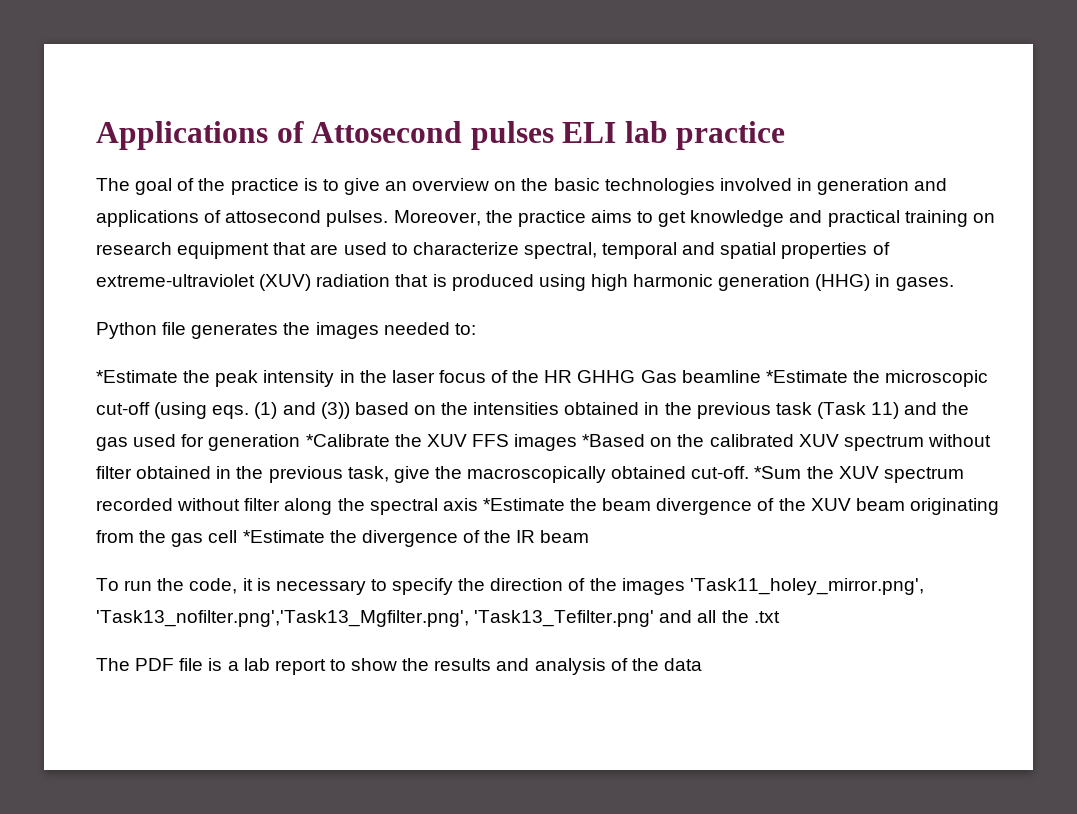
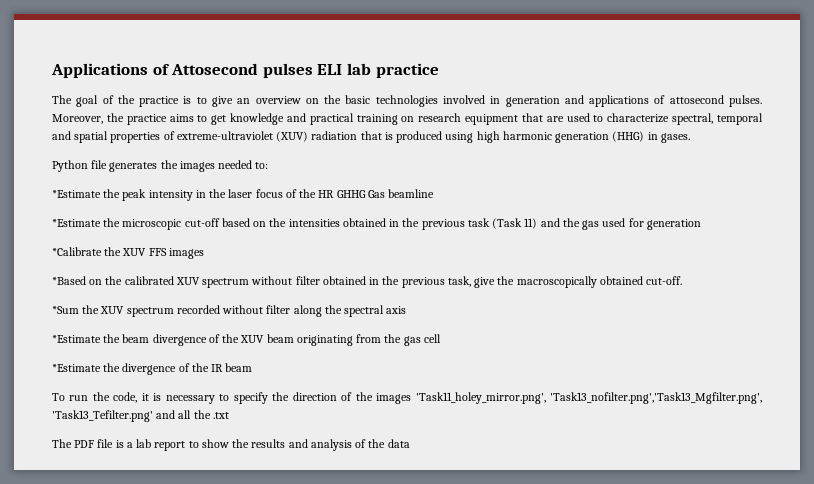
(761, 376) none -> (435, 193) //
[154,402,350,419] (using eqs. (1) and (3)) -> (220, 222) none
(301, 442) none -> (701, 224) //
(578, 442) none -> (204, 253) //
(750, 472) none -> (683, 280) //
(478, 504) none -> (407, 310) //
(238, 536) none -> (441, 338) //

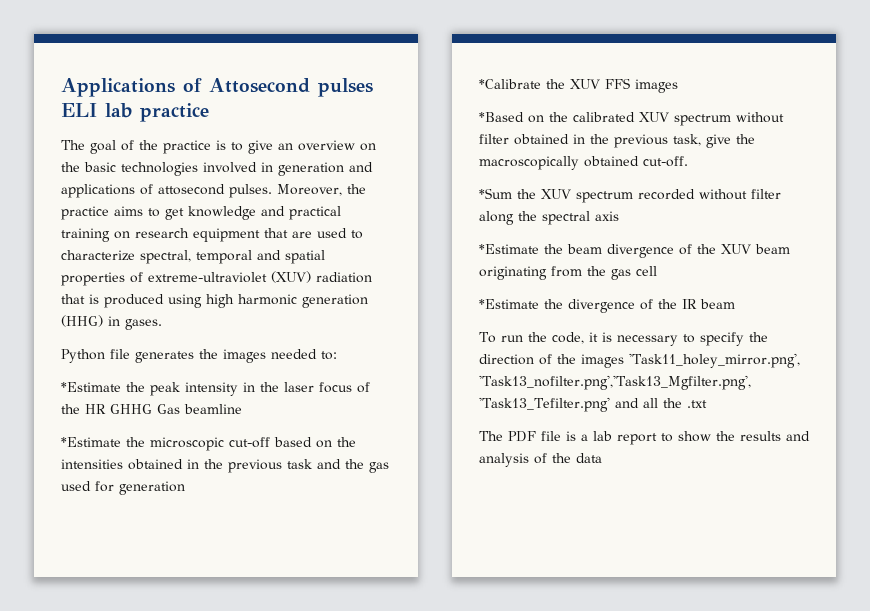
[492,218,538,229] (Task 11) -> (312, 464) none

